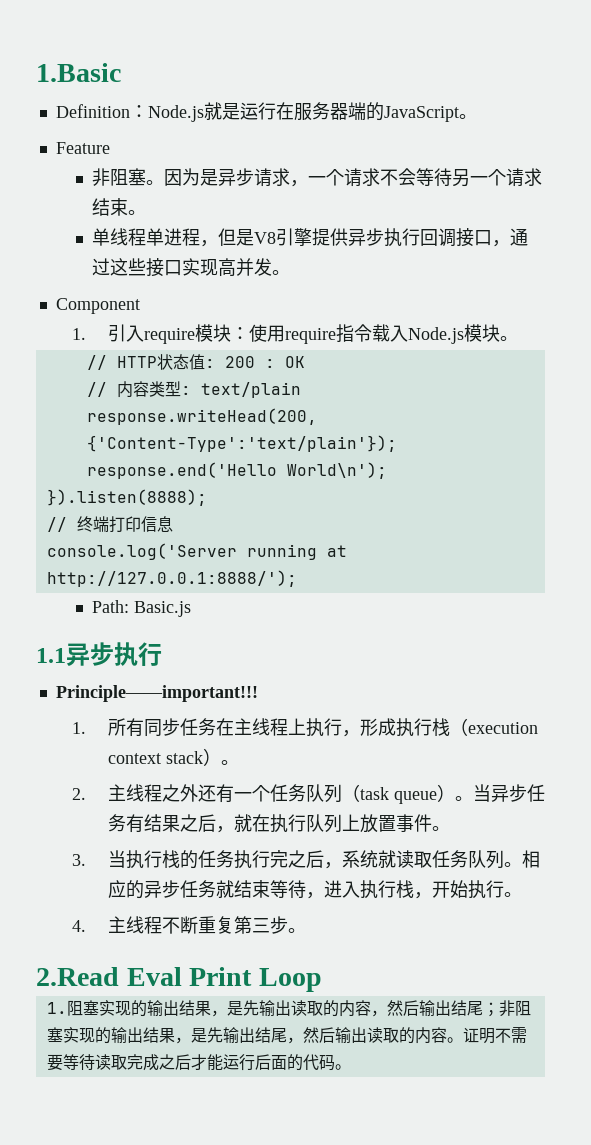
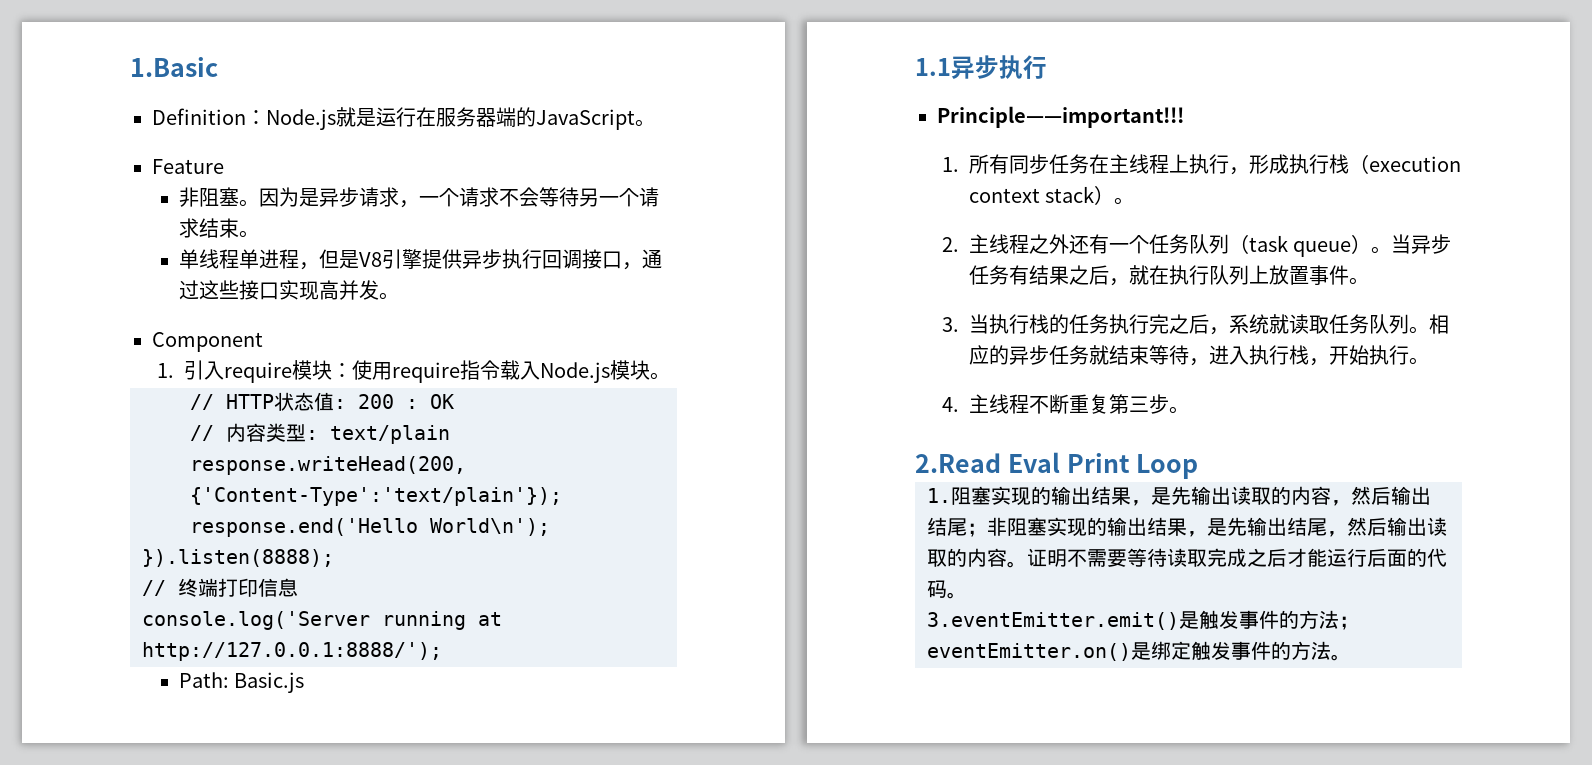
(351, 1067) none -> [927,610,1359,630] [927,641,1351,661] // 3.eventEmitter.emit()是触发事件的方法；eventEmitter.on()是绑定触发事件的方法。

